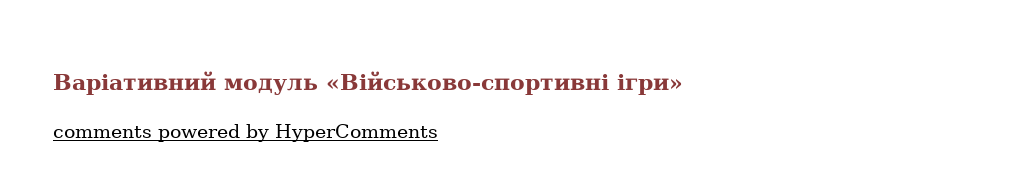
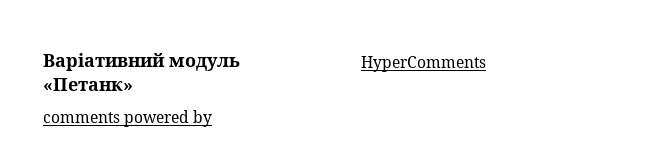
[326,71,683,95] «Військово-спортивні ігри» -> [43,78,133,91] «Петанк»

